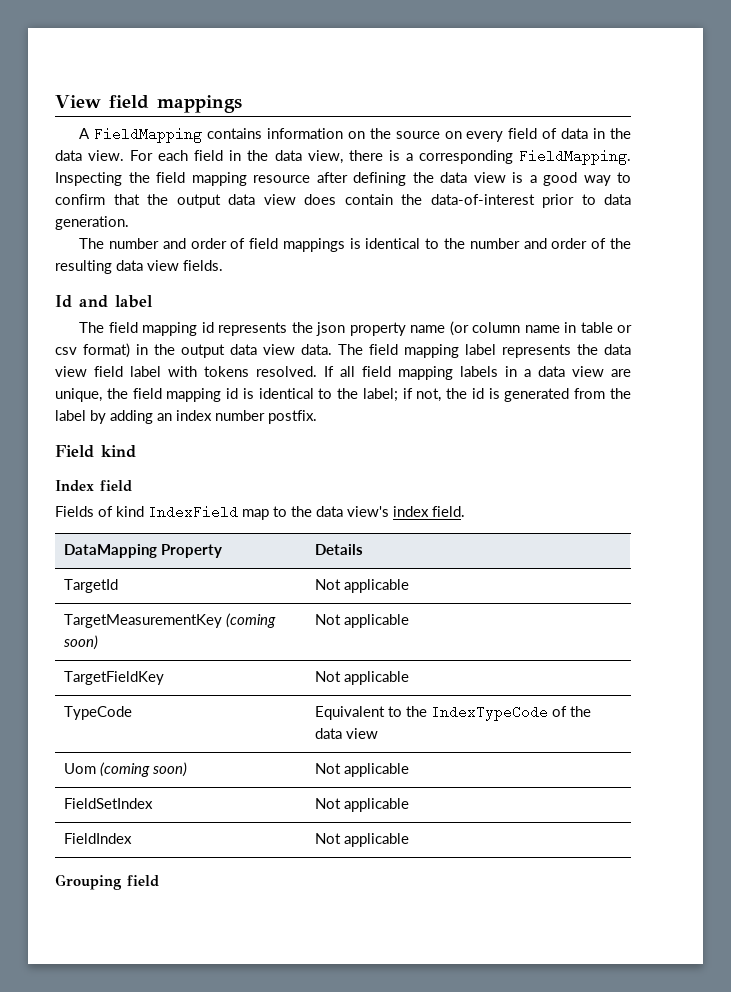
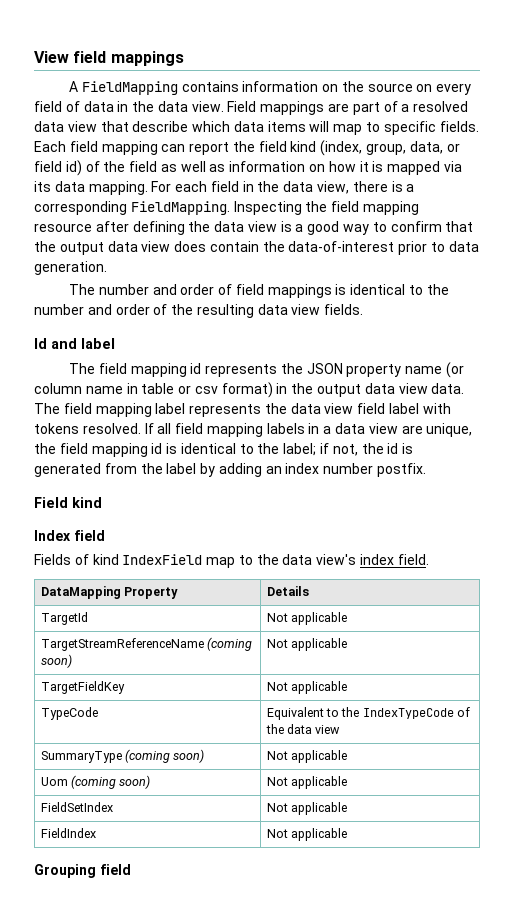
(125, 155) none -> [227,101,469,115] [34,121,479,135] [34,140,460,156] [34,160,462,176] [34,181,148,195] Field mappings are part of a resolved data view that describe which data items will map to specific fields. Each field mapping can report the field kind (index, group, data, or field id) of the field as well as information on how it is mapped via its data mapping.
[316,322,346,336] json -> [306,363,343,374] JSON
[64,614,223,628] TargetMeasurementKey -> [40,638,204,651] TargetStreamReferenceName
(379, 733) none -> [40,749,205,763] [266,750,348,763] // SummaryType (coming soon) | Not applicable

